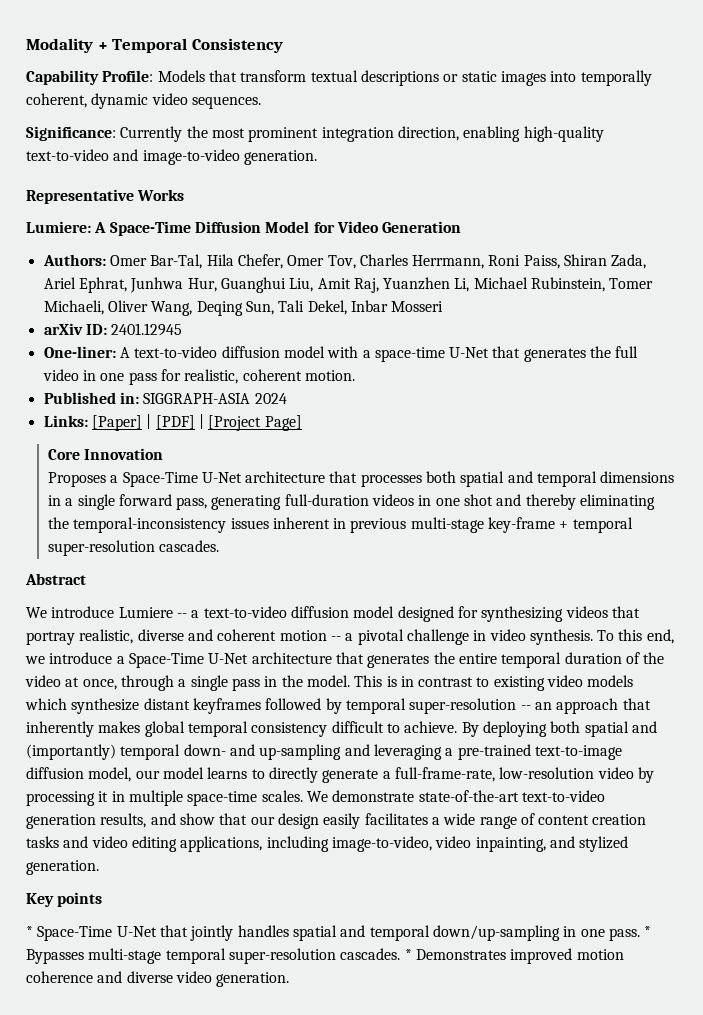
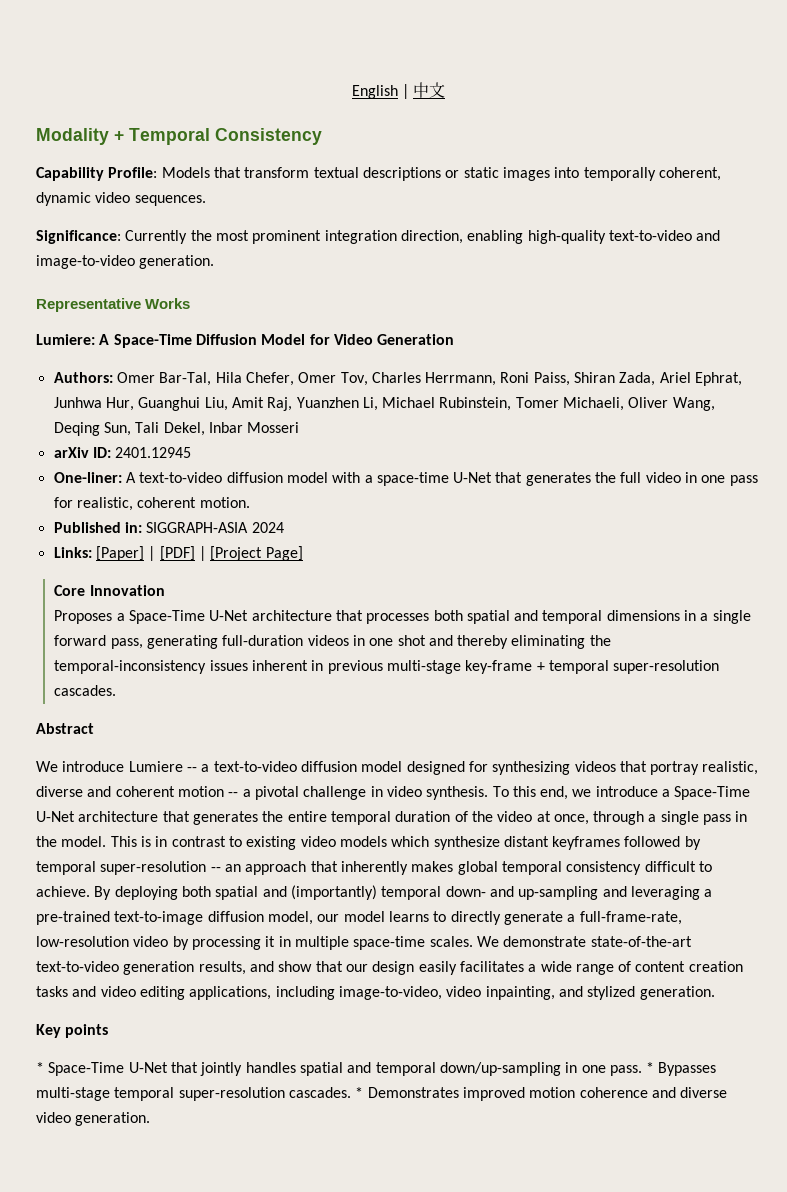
(26, 45) none -> [351,82,446,99] English | 中文 //

